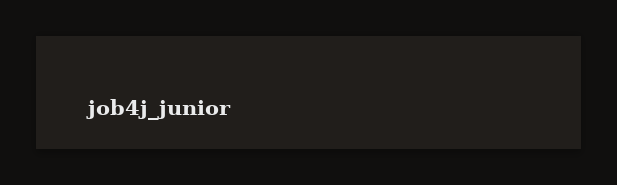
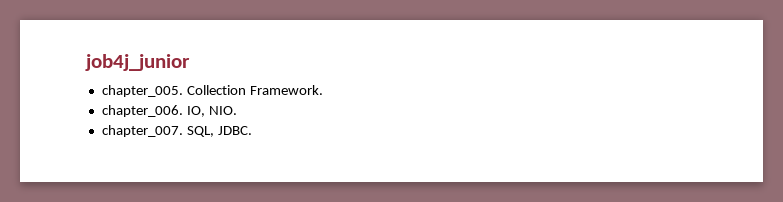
(231, 109) none -> [101,85,323,97] [101,105,237,117] [101,125,252,137] // chapter_005. Collection Framework. // chapter_006. IO, NIO. // chapter_007. SQL, JDBC.

